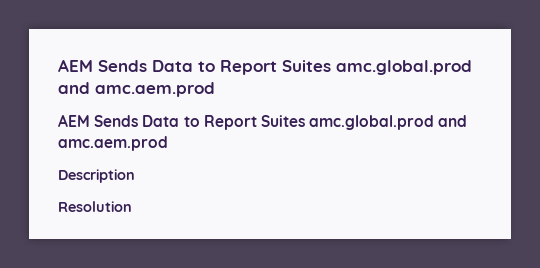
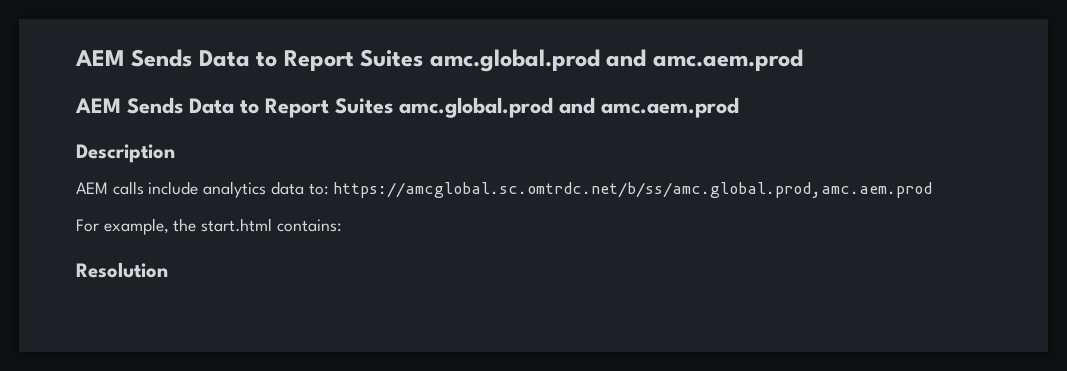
(135, 176) none -> [76,181,933,198] [76,218,342,235] // AEM calls include analytics data to: https://amcglobal.sc.omtrdc.net/b/ss/amc.global.prod,amc.aem.prod // For example, the start.html contains:

